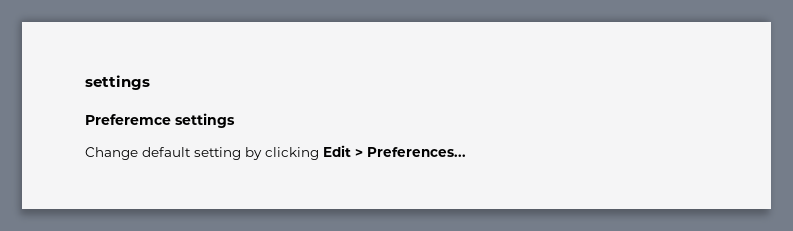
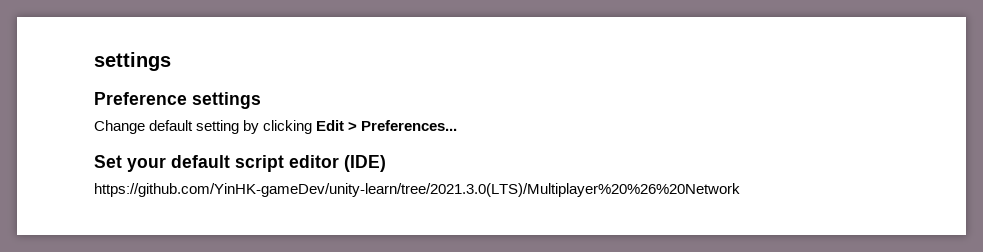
[85,75,150,90] [85,114,171,125] settings // Preferemce -> [94,52,171,71] [94,92,187,105] settings // Preference
(466, 152) none -> [94,155,386,172] [94,183,740,197] // Set your default script editor (IDE) // https://github.com/YinHK-gameDev/unity-learn/tree/2021.3.0(LTS)/Multiplayer%20%26%20Network

